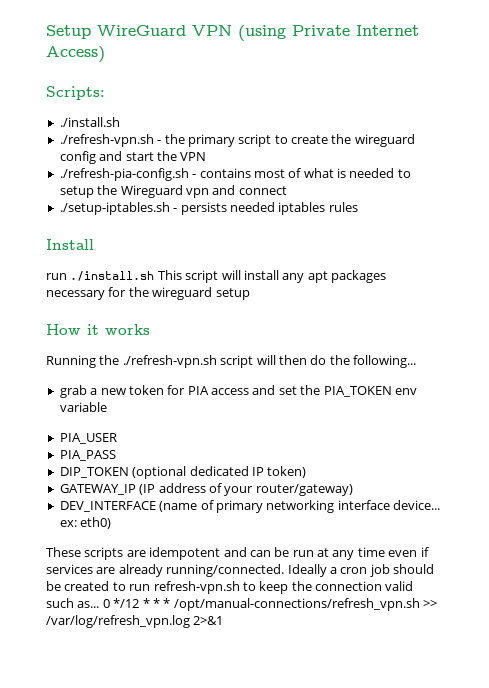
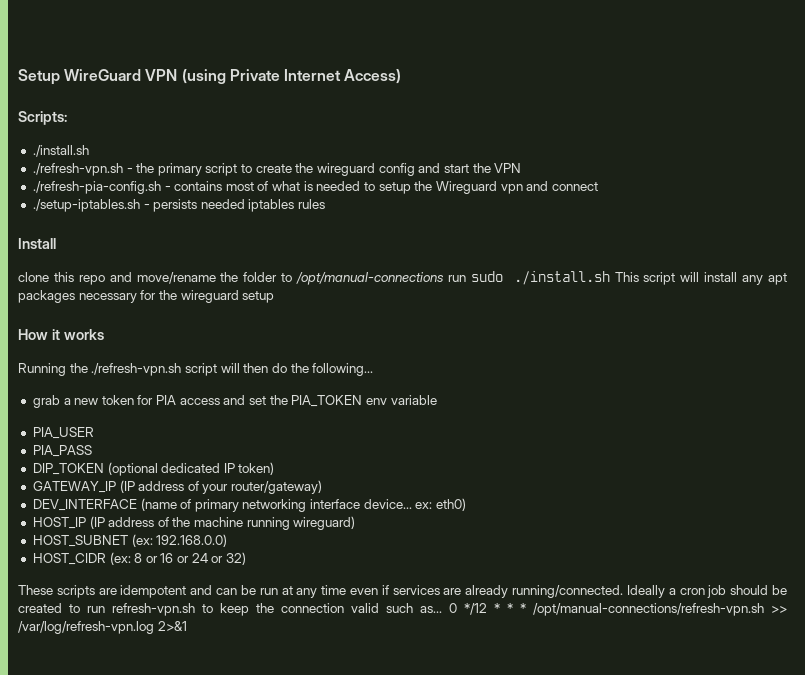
[46,273,67,280] run -> [18,271,503,285] clone this repo and move/rename the folder to /opt/manual-connections run sudo
(112, 523) none -> [32,516,356,530] [32,534,228,547] [32,552,247,565] // HOST_IP (IP address of the machine running wireguard) // HOST_SUBNET (ex: 192.168.0.0) // HOST_CIDR (ex: 8 or 16 or 24 or 32)
[173,598,437,611] [46,615,190,628] /opt/manual-connections/refresh_vpn.sh >> /var/log/refresh_vpn.log -> [533,603,787,616] [18,621,154,634] /opt/manual-connections/refresh-vpn.sh >> /var/log/refresh-vpn.log

